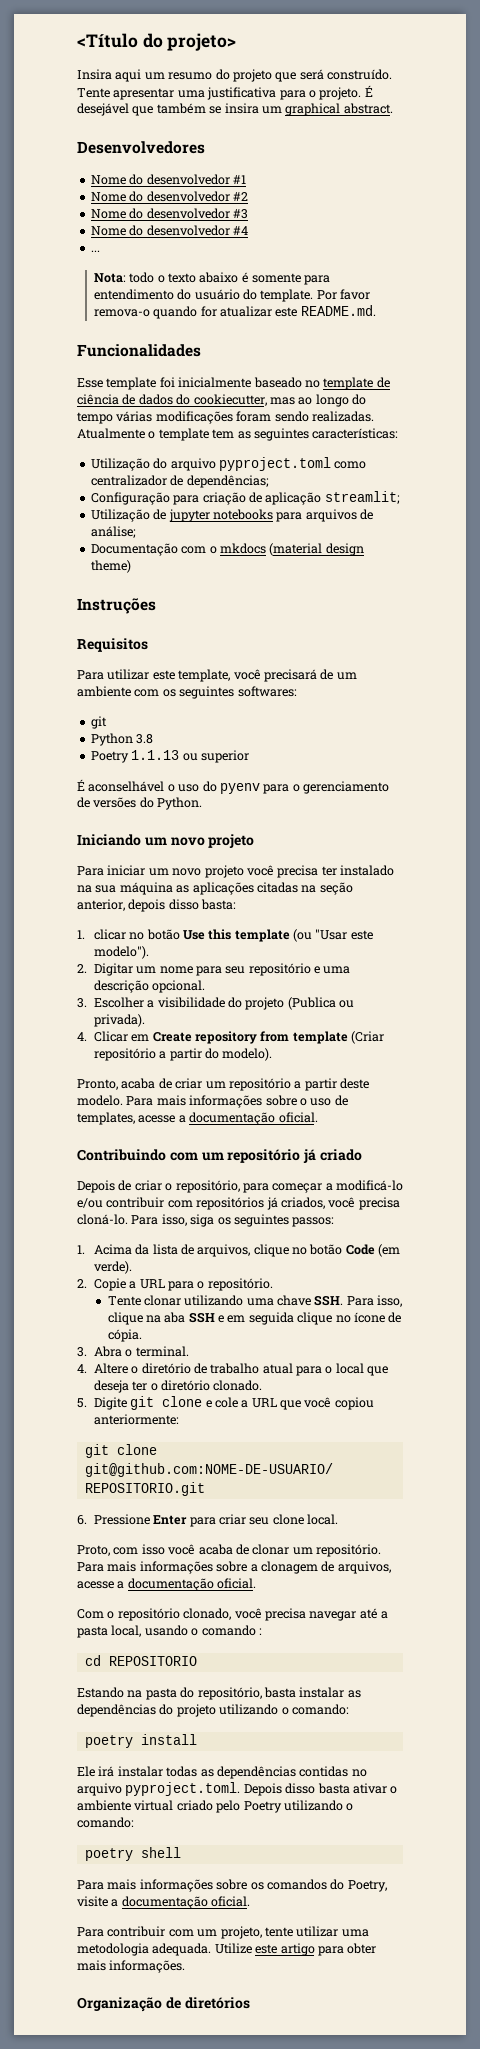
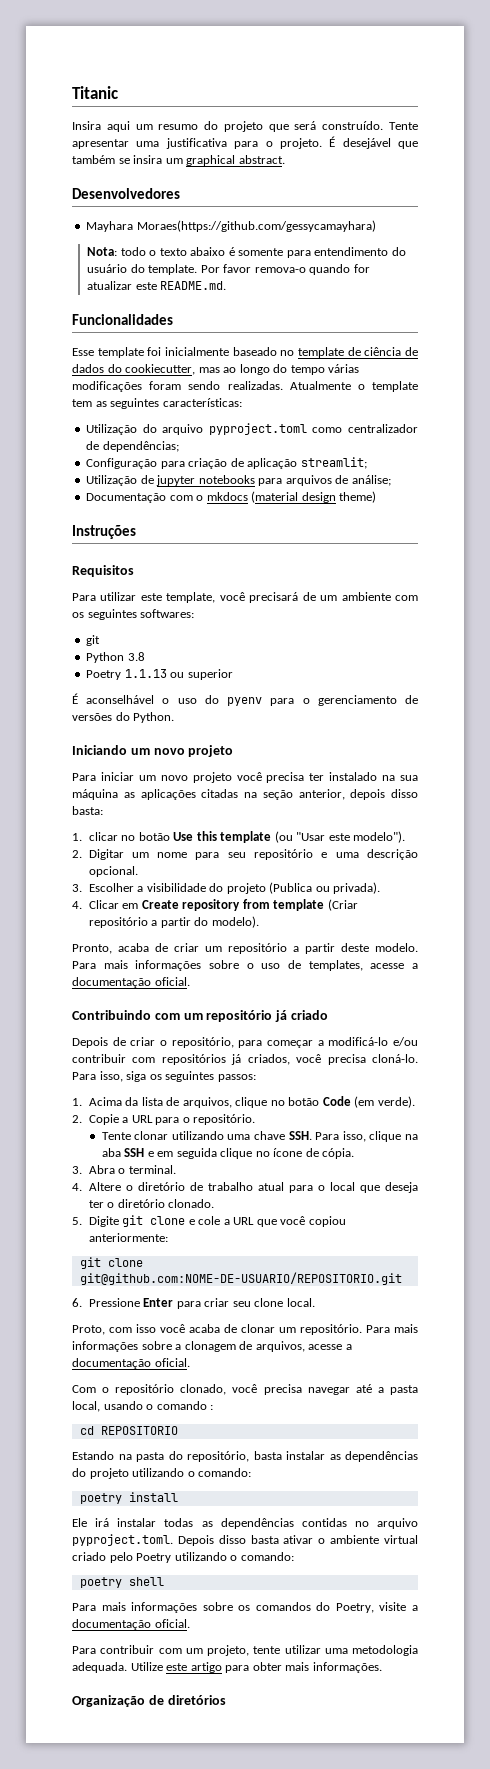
[77,33,237,51] <Título do projeto> -> [72,86,118,99] Titanic
[90,174,246,185] [90,191,248,202] [90,208,248,219] [90,225,248,236] [90,250,100,252] Nome do desenvolvedor #1 // Nome do desenvolvedor #2 // Nome do desenvolvedor #3 // Nome do desenvolvedor #4 // ... -> [86,220,376,232] Mayhara Moraes(https://github.com/gessycamayhara)

